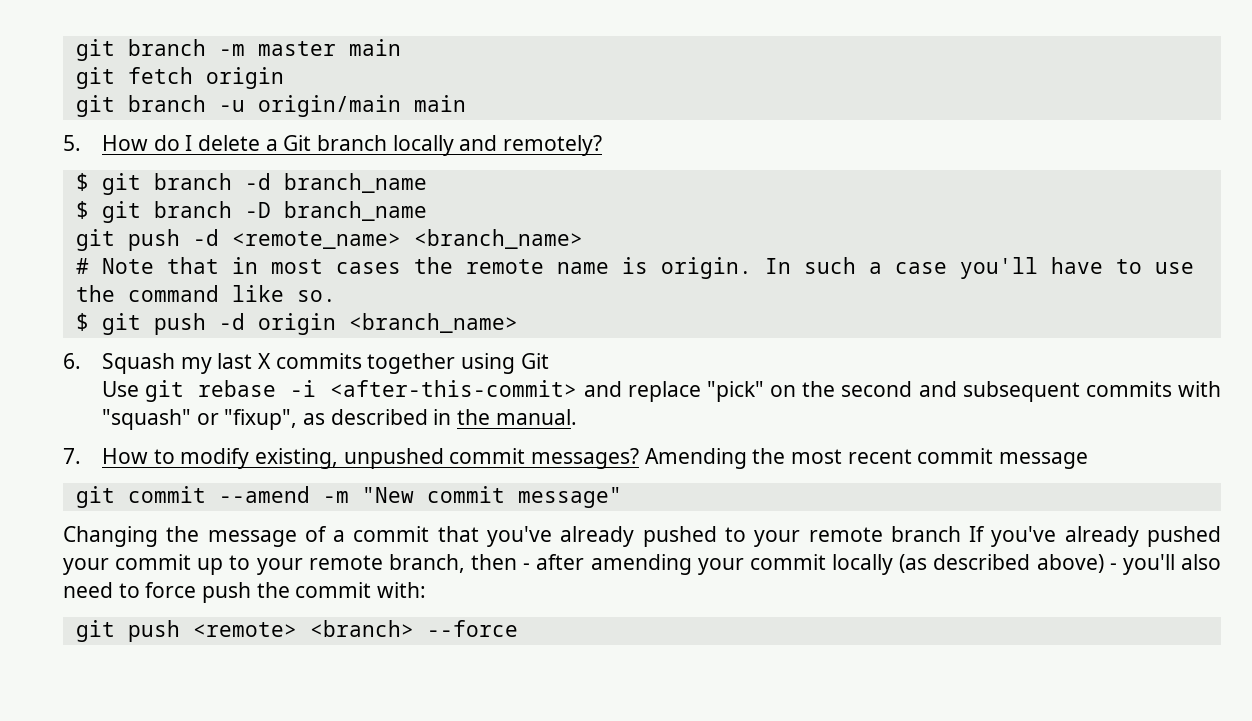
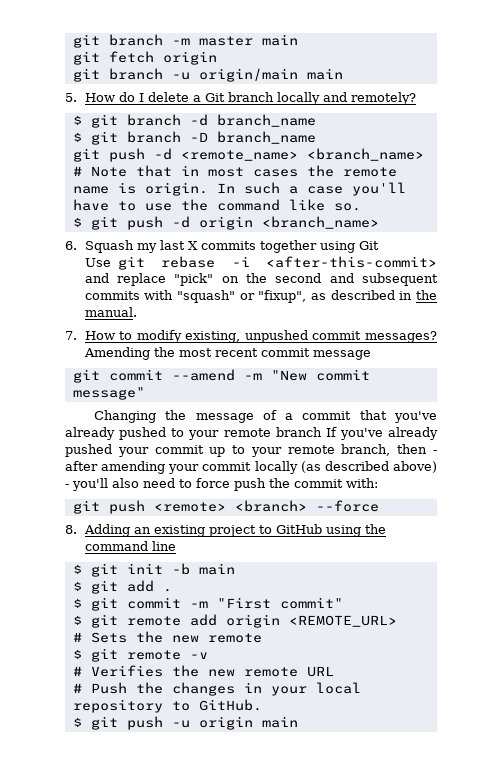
(518, 628) none -> [65,524,386,537] [84,541,176,551] [72,563,235,577] [72,580,172,594] [72,597,343,611] [72,614,397,628] [72,631,262,643] [72,648,208,662] [72,665,334,677] [72,682,361,696] [72,699,262,713] [72,716,298,730] // 8. Adding an existing project to GitHub using the command line // $ git init -b main // $ git add . // $ git commit -m "First commit" // $ git remote add origin <REMOTE_URL> // # Sets the new remote // $ git remote -v // # Verifies the new remote URL // # Push the changes in your local repository to GitHub. // $ git push -u origin main

